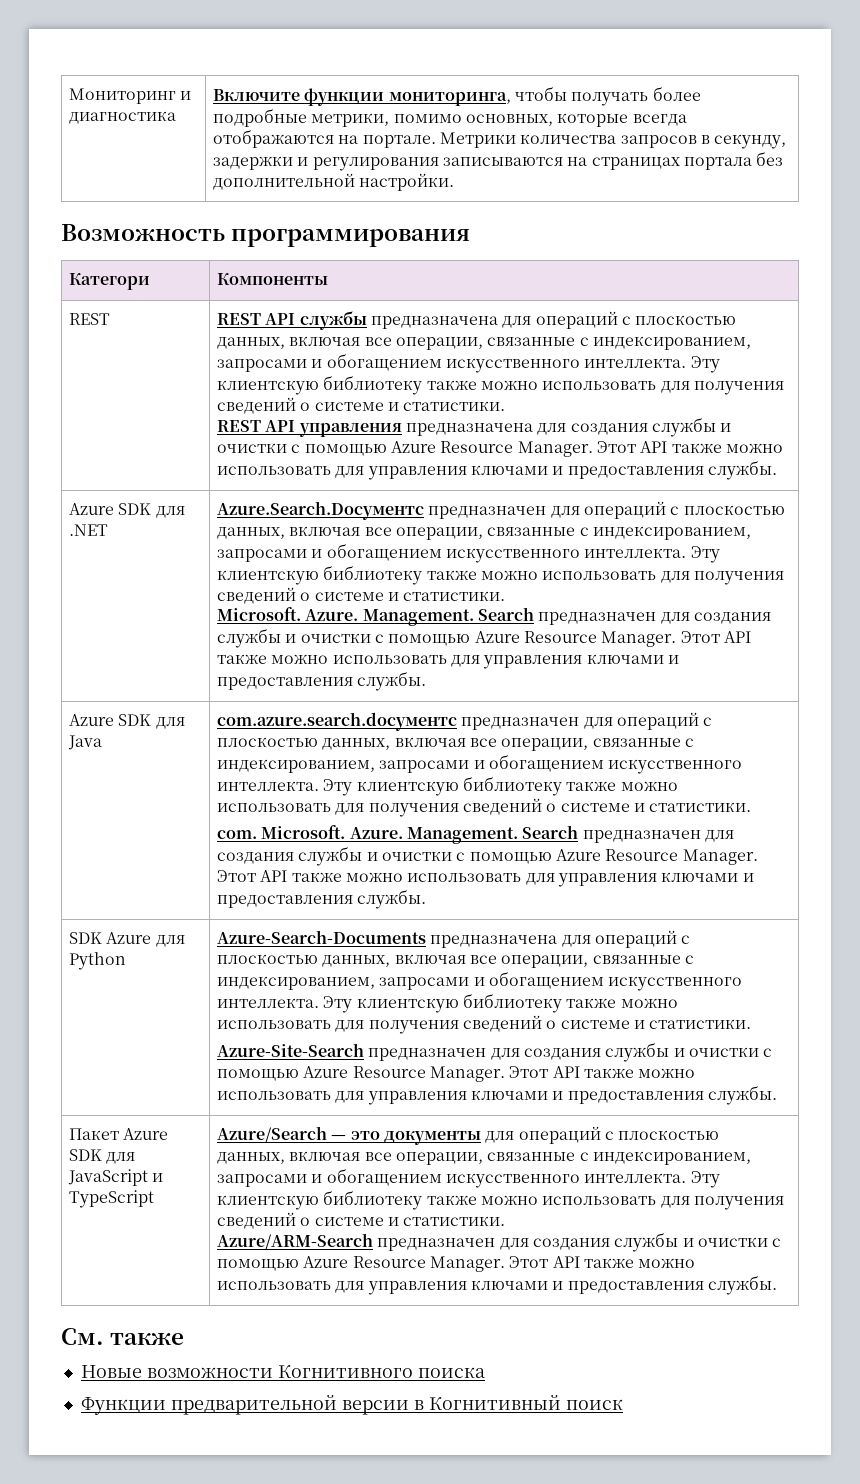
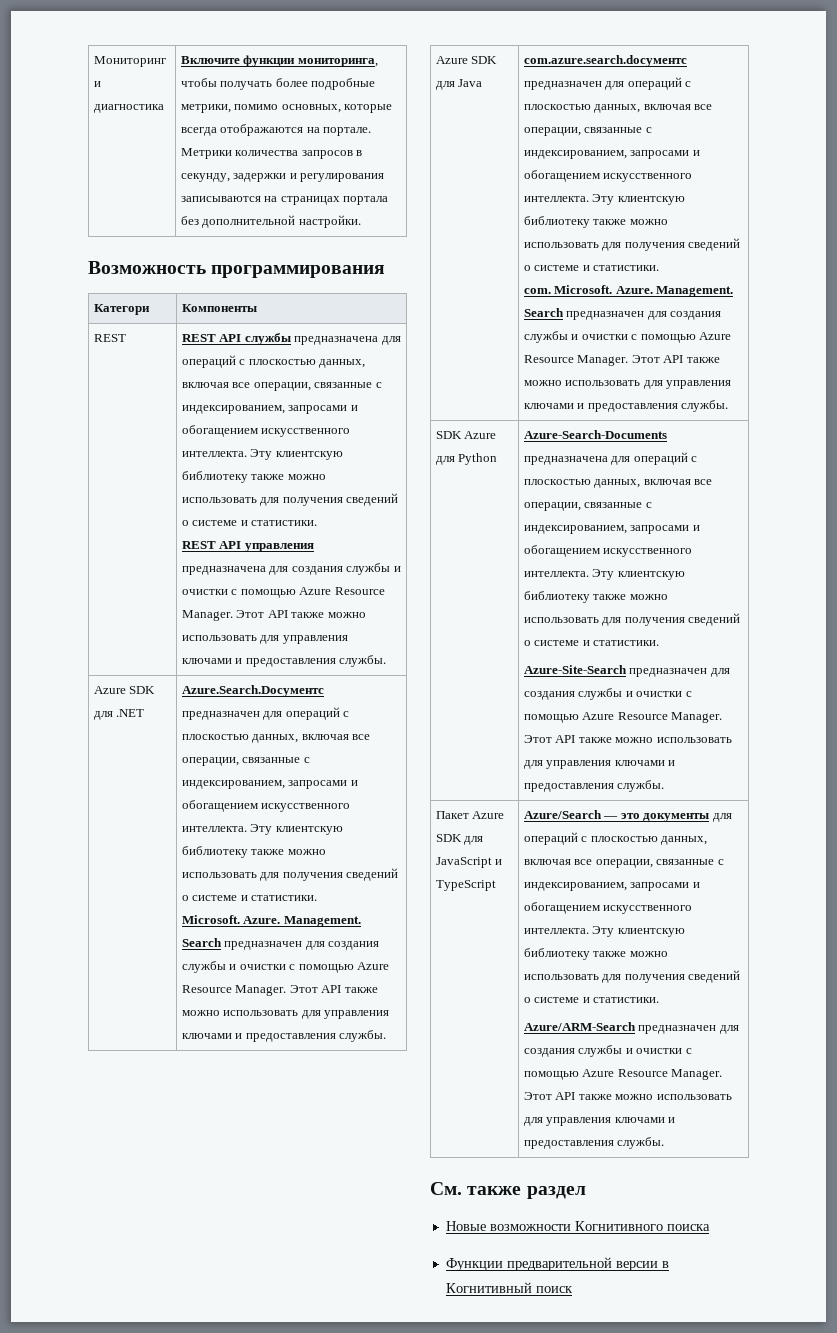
(185, 1339) none -> [526,1186,586,1199] раздел

